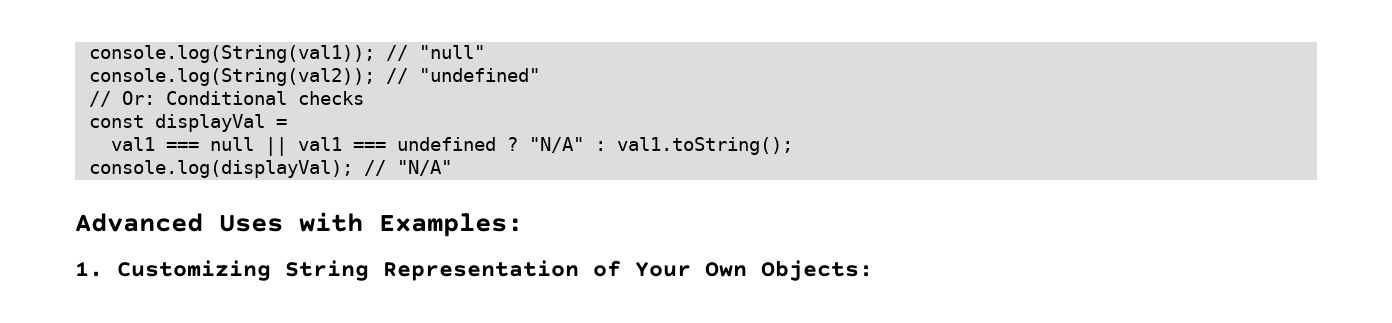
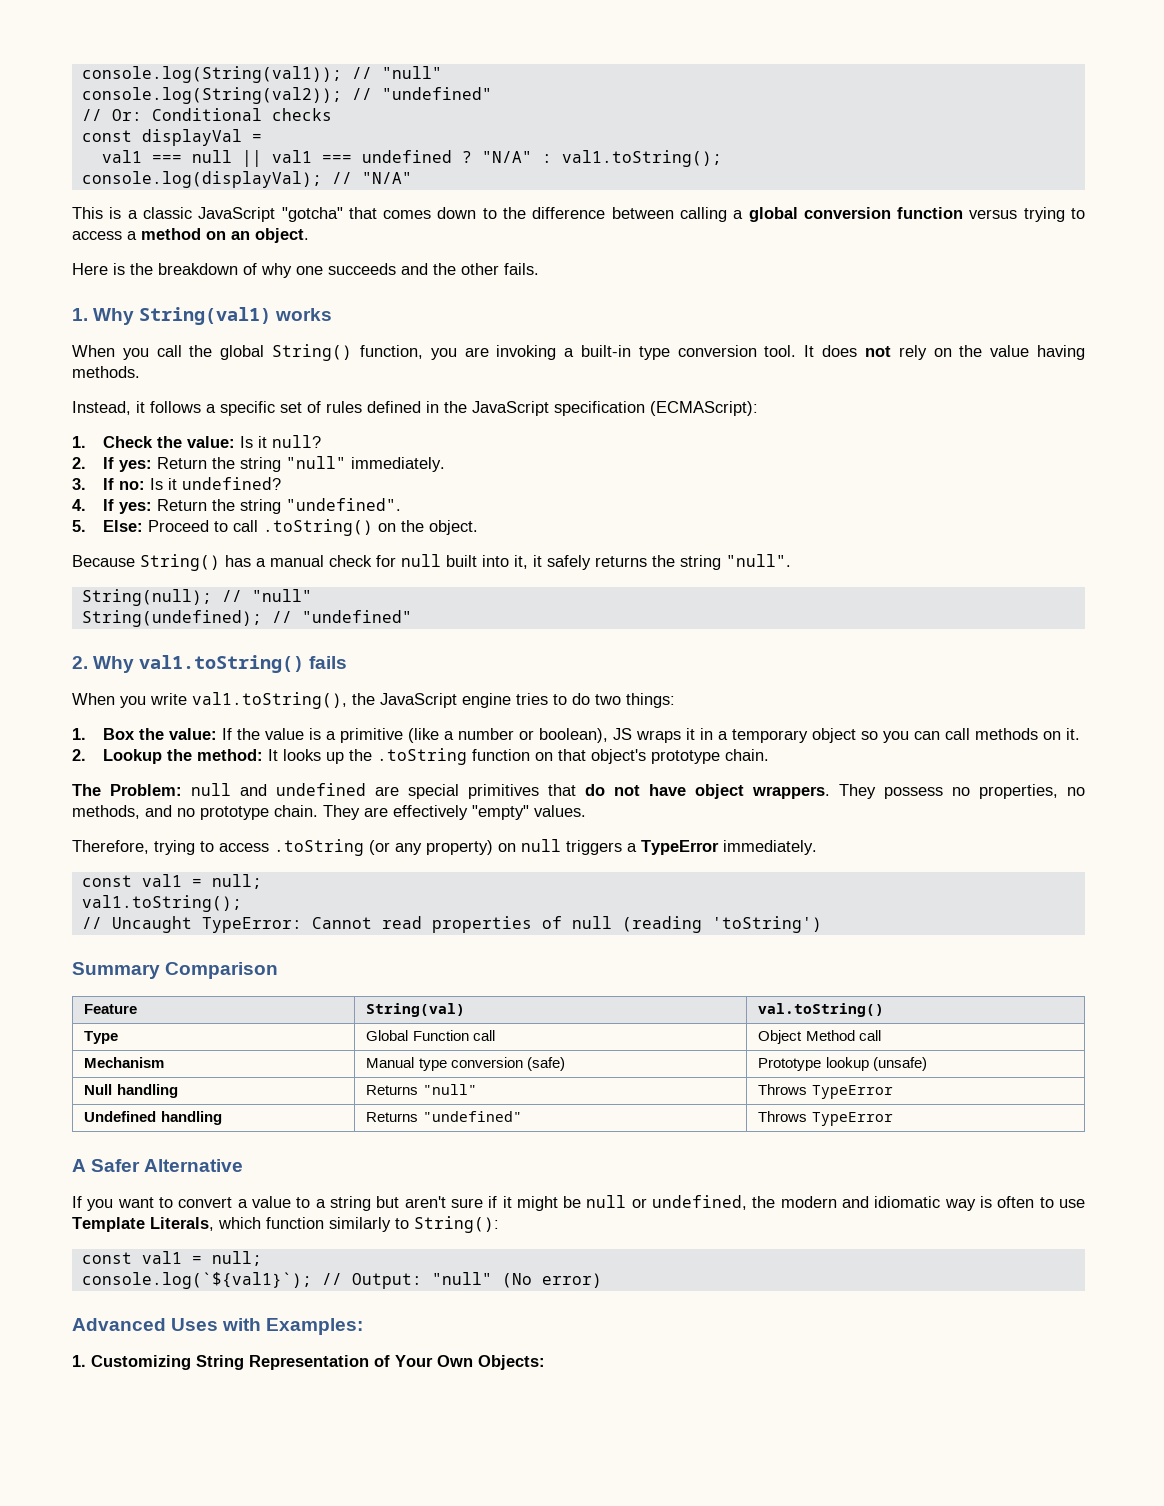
(453, 168) none -> [72,207,1085,222] [72,228,309,243] [72,263,539,278] [72,307,333,325] [72,344,1086,361] [72,366,140,378] [72,401,758,416] [72,435,322,448] [72,456,446,472] [72,477,282,490] [72,498,402,514] [72,519,479,536] [72,554,791,571] [81,589,312,606] [81,610,412,627] [72,655,348,673] [72,692,675,709] [72,728,1081,743] [72,748,770,765] [72,783,1085,799] [72,805,586,820] [72,839,817,856] [81,874,262,889] [81,895,242,912] [81,916,822,933] [72,962,279,979] [84,1004,138,1014] [366,1003,466,1017] [758,1003,885,1017] [84,1031,119,1044] [366,1030,495,1041] [758,1030,881,1044] [84,1057,165,1068] [366,1057,565,1071] [758,1057,927,1071] [84,1084,178,1098] [366,1084,477,1095] [758,1084,893,1099] [84,1111,222,1125] [366,1111,522,1122] [758,1111,893,1126] [72,1159,244,1172] [72,1195,1085,1211] [72,1216,499,1233] [81,1251,262,1266] [81,1272,602,1289] // This is a classic JavaScript "gotcha" that comes down to the difference between calling a global conversion function versus trying to access a method on an object. // Here is the breakdown of why one succeeds and the other fails. // 1. Why String(val1) works // When you call the global String() function, you are invoking a built-in type conversion tool. It does not rely on the value having methods. // Instead, it follows a specific set of rules defined in the JavaScript specification (ECMAScript): // 1. Check the value: Is it null? // 2. If yes: Return the string "null" immediately. // 3. If no: Is it undefined? // 4. If yes: Return the string "undefined". // 5. Else: Proceed to call .toString() on the object. // Because String() has a manual check for null built into it, it safely returns the string "null". // String(null); // "null" // String(undefined); // "undefined" // 2. Why val1.toString() fails // When you write val1.toString(), the JavaScript engine tries to do two things: // 1. Box the value: If the value is a primitive (like a number or boolean), JS wraps it in a temporary object so you can call methods on it. // 2. Lookup the method: It looks up the .toString function on that object's prototype chain. // The Problem: null and undefined are special primitives that do not have object wrappers. They possess no properties, no methods, and no prototype chain. They are effectively "empty" values. // Therefore, trying to access .toString (or any property) on null triggers a TypeError immediately. // const val1 = null; // val1.toString(); // // Uncaught TypeError: Cannot read properties of null (reading 'toString') // Summary Comparison // Feature | String(val) | val.toString() // Type | Global Function call | Object Method call // Mechanism | Manual type conversion (safe) | Prototype lookup (unsafe) // Null handling | Returns "null" | Throws TypeError // Undefined handling | Returns "undefined" | Throws TypeError // A Safer Alternative // If you want to convert a value to a string but aren't sure if it might be null or undefined, the modern and idiomatic way is often to use Template Literals, which function similarly to String(): // const val1 = null; // console.log(`${val1}`); // Output: "null" (No error)

